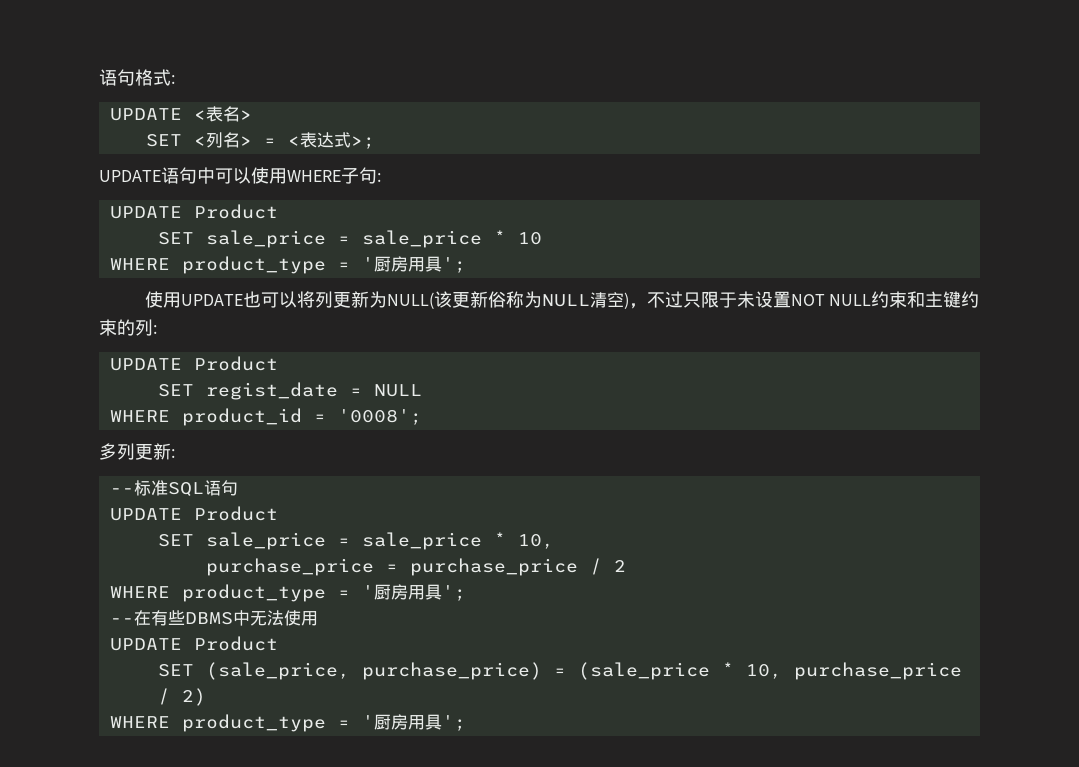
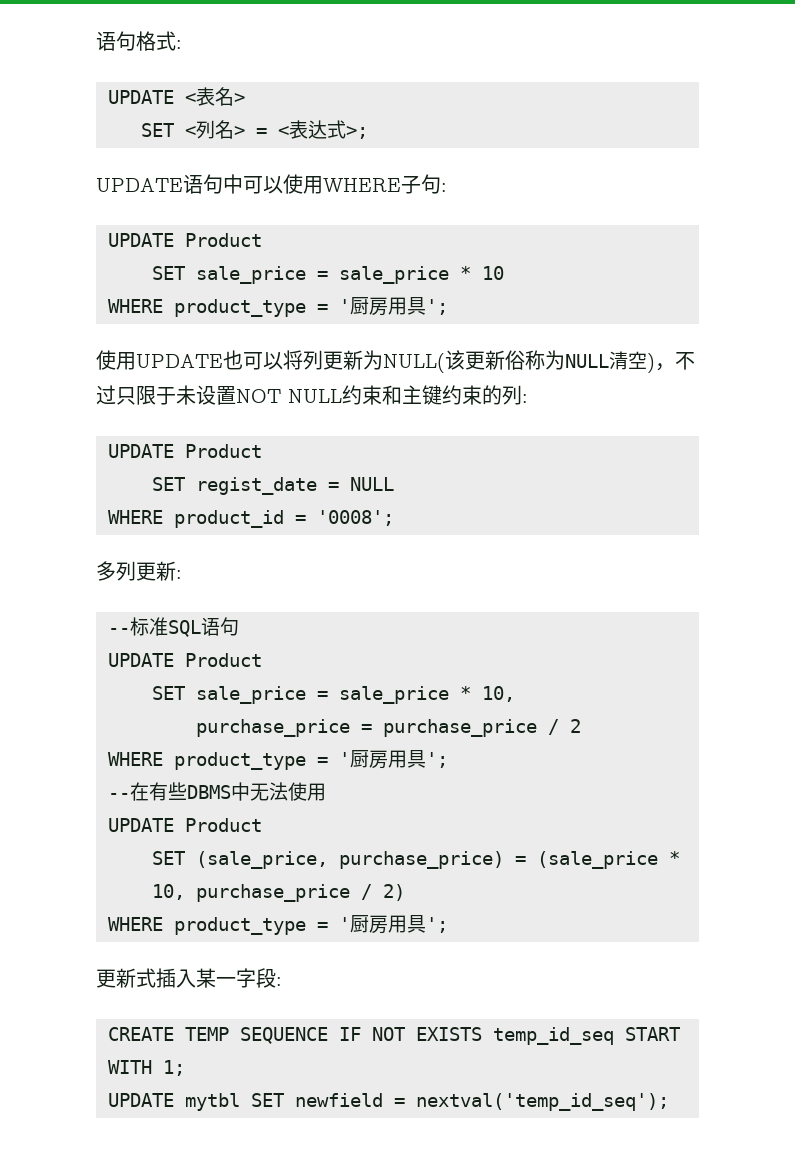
(466, 723) none -> [96,968,282,988] [108,1027,680,1045] [108,1060,185,1076] [108,1093,669,1111] // 更新式插入某一字段: // CREATE TEMP SEQUENCE IF NOT EXISTS temp_id_seq START WITH 1; // UPDATE mytbl SET newfield = nextval('temp_id_seq');

